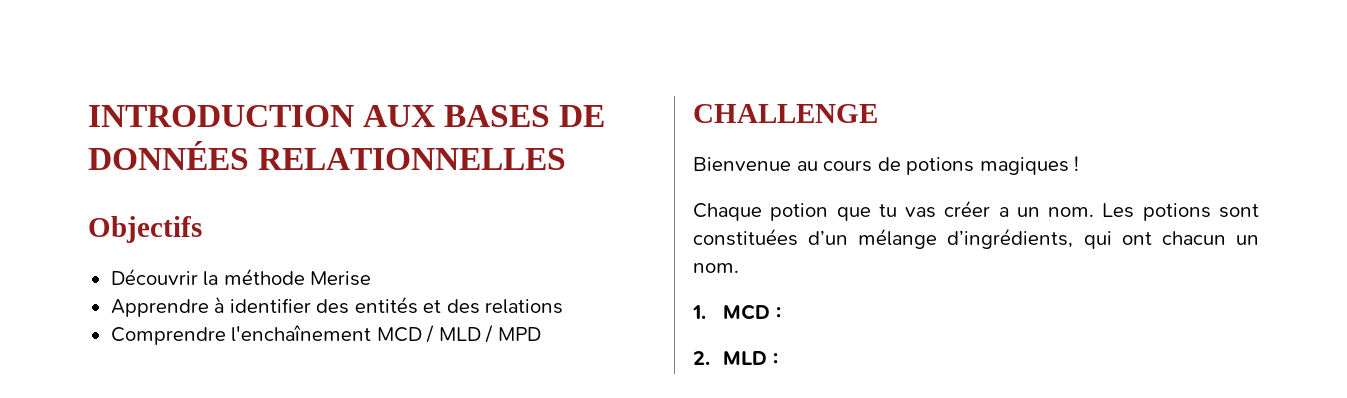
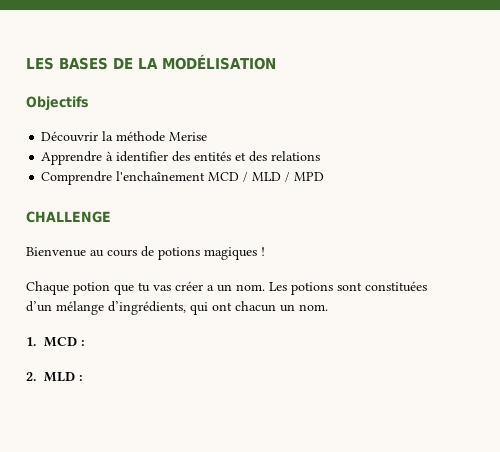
[88,105,606,127] [88,141,567,170] INTRODUCTION AUX BASES DE DONNÉES RELATIONNELLES -> [26,54,276,70] LES BASES DE LA MODÉLISATION

